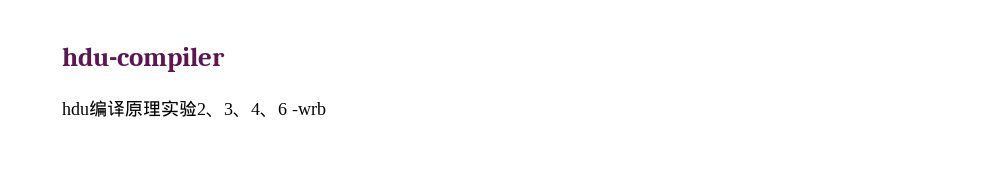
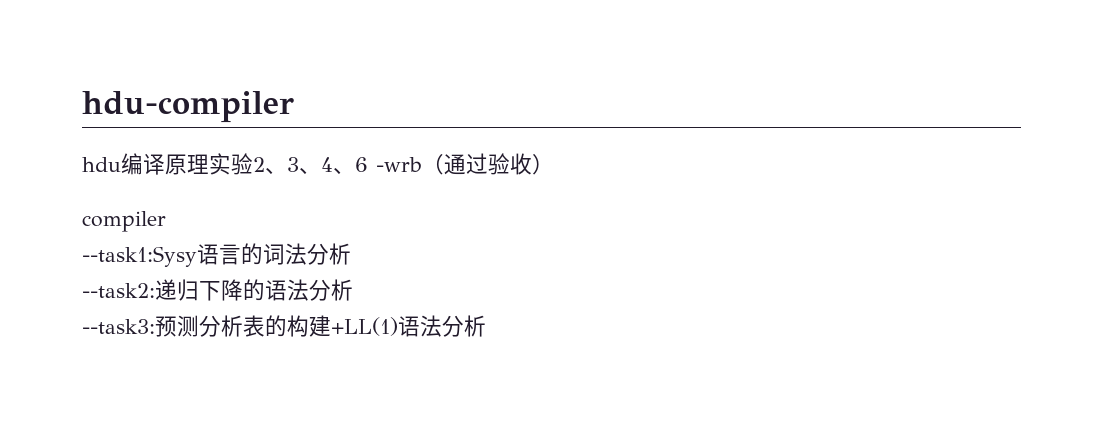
(326, 108) none -> [422,153,554,175] [82,211,166,232] [82,243,351,267] [82,279,353,301] [82,315,486,337] （通过验收） // compiler // --task1:Sysy语言的词法分析 // --task2:递归下降的语法分析 // --task3:预测分析表的构建+LL(1)语法分析

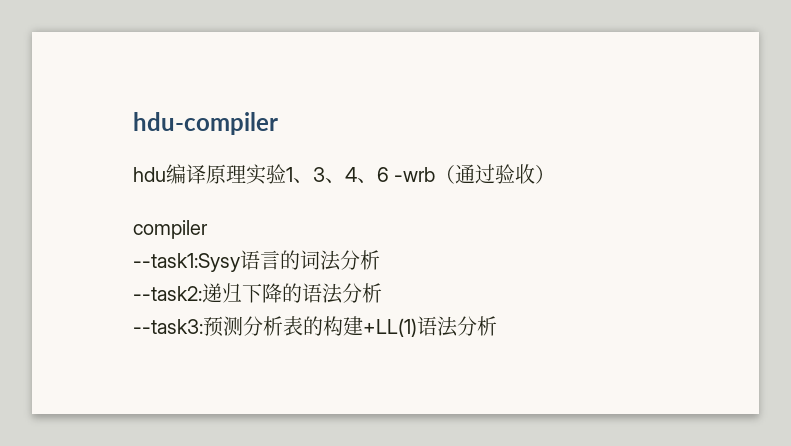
[253,157,265,172] 2 -> [286,167,293,182] 1

